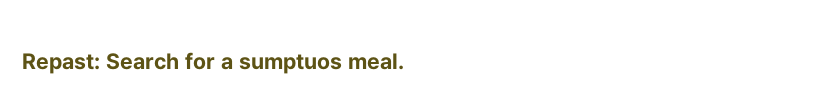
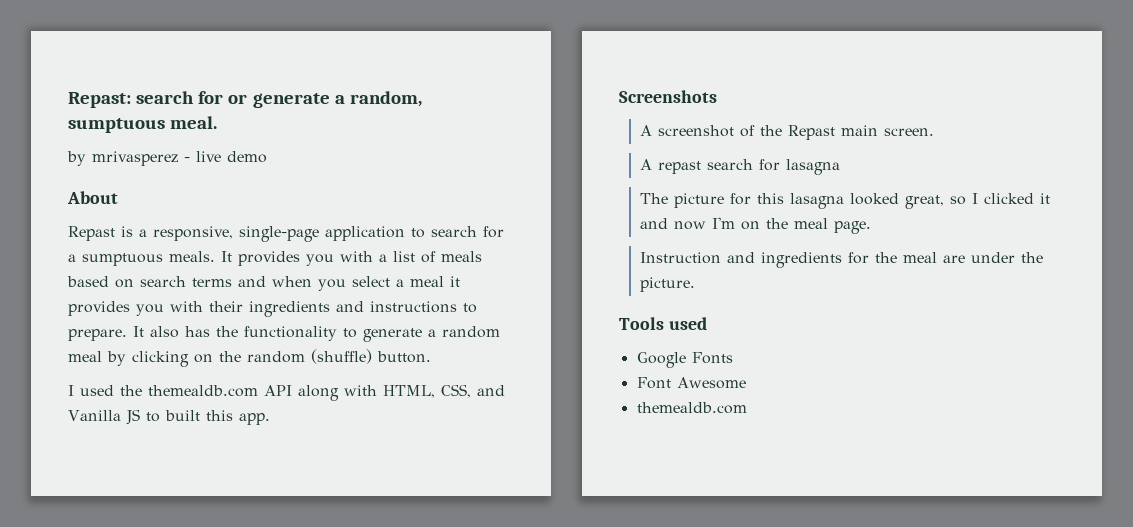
[105,52,404,74] Search for a sumptuos meal. -> [136,91,422,108] [68,116,218,133] [67,151,267,166] [67,191,118,204] [68,226,504,242] [68,251,482,266] [67,276,460,291] [68,301,477,317] [68,326,500,342] [68,349,431,367] [68,384,505,401] [68,409,270,425] [619,90,717,103] [640,125,935,140] [640,159,841,175] [640,193,1051,209] [640,217,872,234] [640,252,1044,268] [640,277,696,292] [619,317,707,330] [636,352,733,368] [636,377,746,389] [636,402,747,414] search for or generate a random, sumptuous meal. // by mrivasperez - live demo // About // Repast is a responsive, single-page application to search for a sumptuous meals. It provides you with a list of meals based on search terms and when you select a meal it provides you with their ingredients and instructions to prepare. It also has the functionality to generate a random meal by clicking on the random (shuffle) button. // I used the themealdb.com API along with HTML, CSS, and Vanilla JS to built this app. // Screenshots // A screenshot of the Repast main screen. // A repast search for lasagna // The picture for this lasagna looked great, so I clicked it and now I'm on the meal page. // Instruction and ingredients for the meal are under the picture. // Tools used // Google Fonts // Font Awesome // themealdb.com

